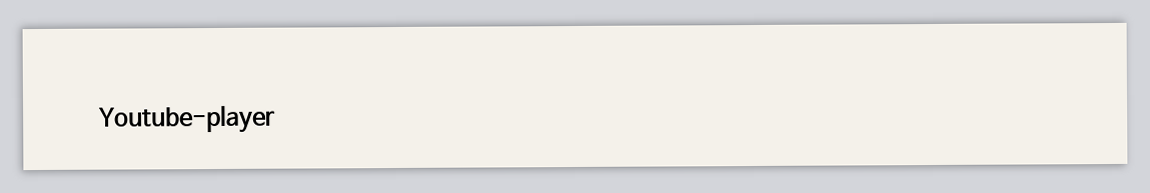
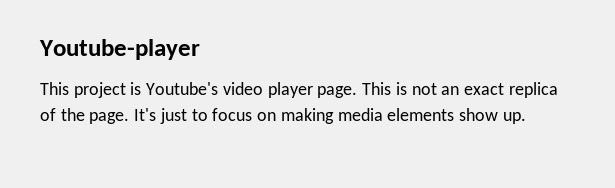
(276, 119) none -> [40,82,558,98] [40,108,526,124] // This project is Youtube's video player page. This is not an exact replica of the page. It's just to focus on making media elements show up.

